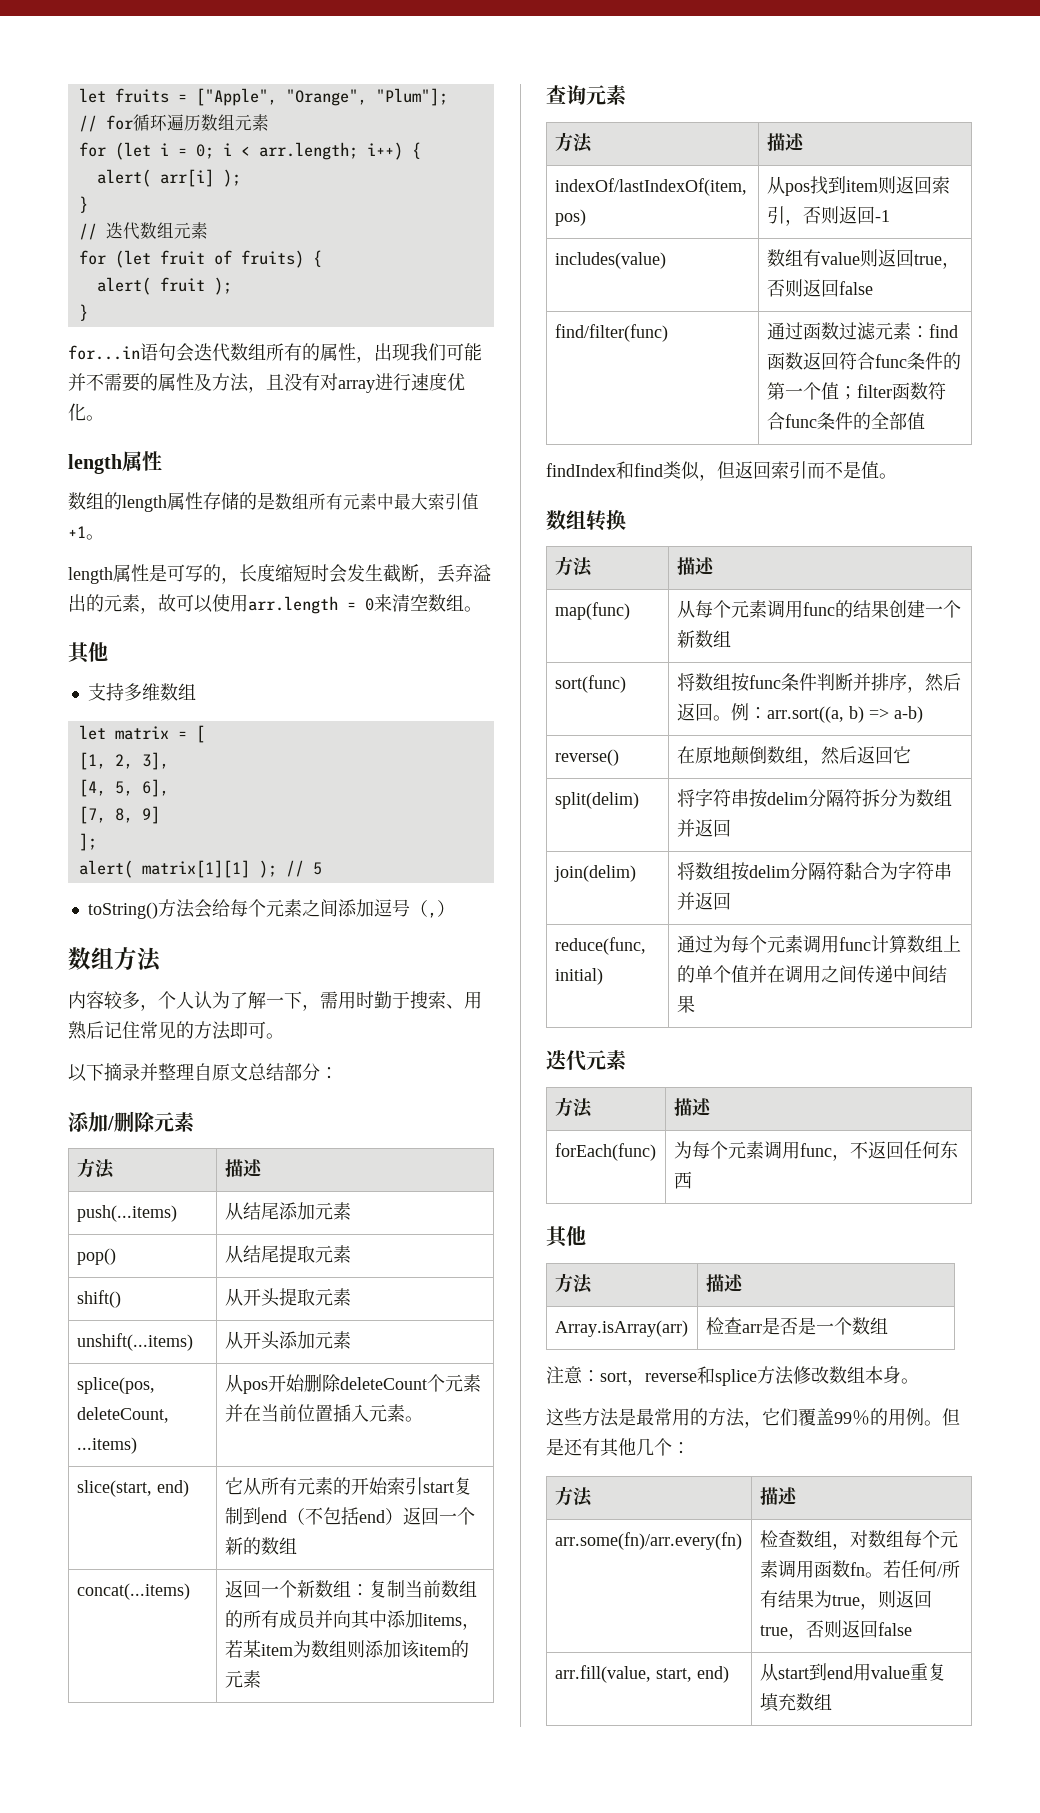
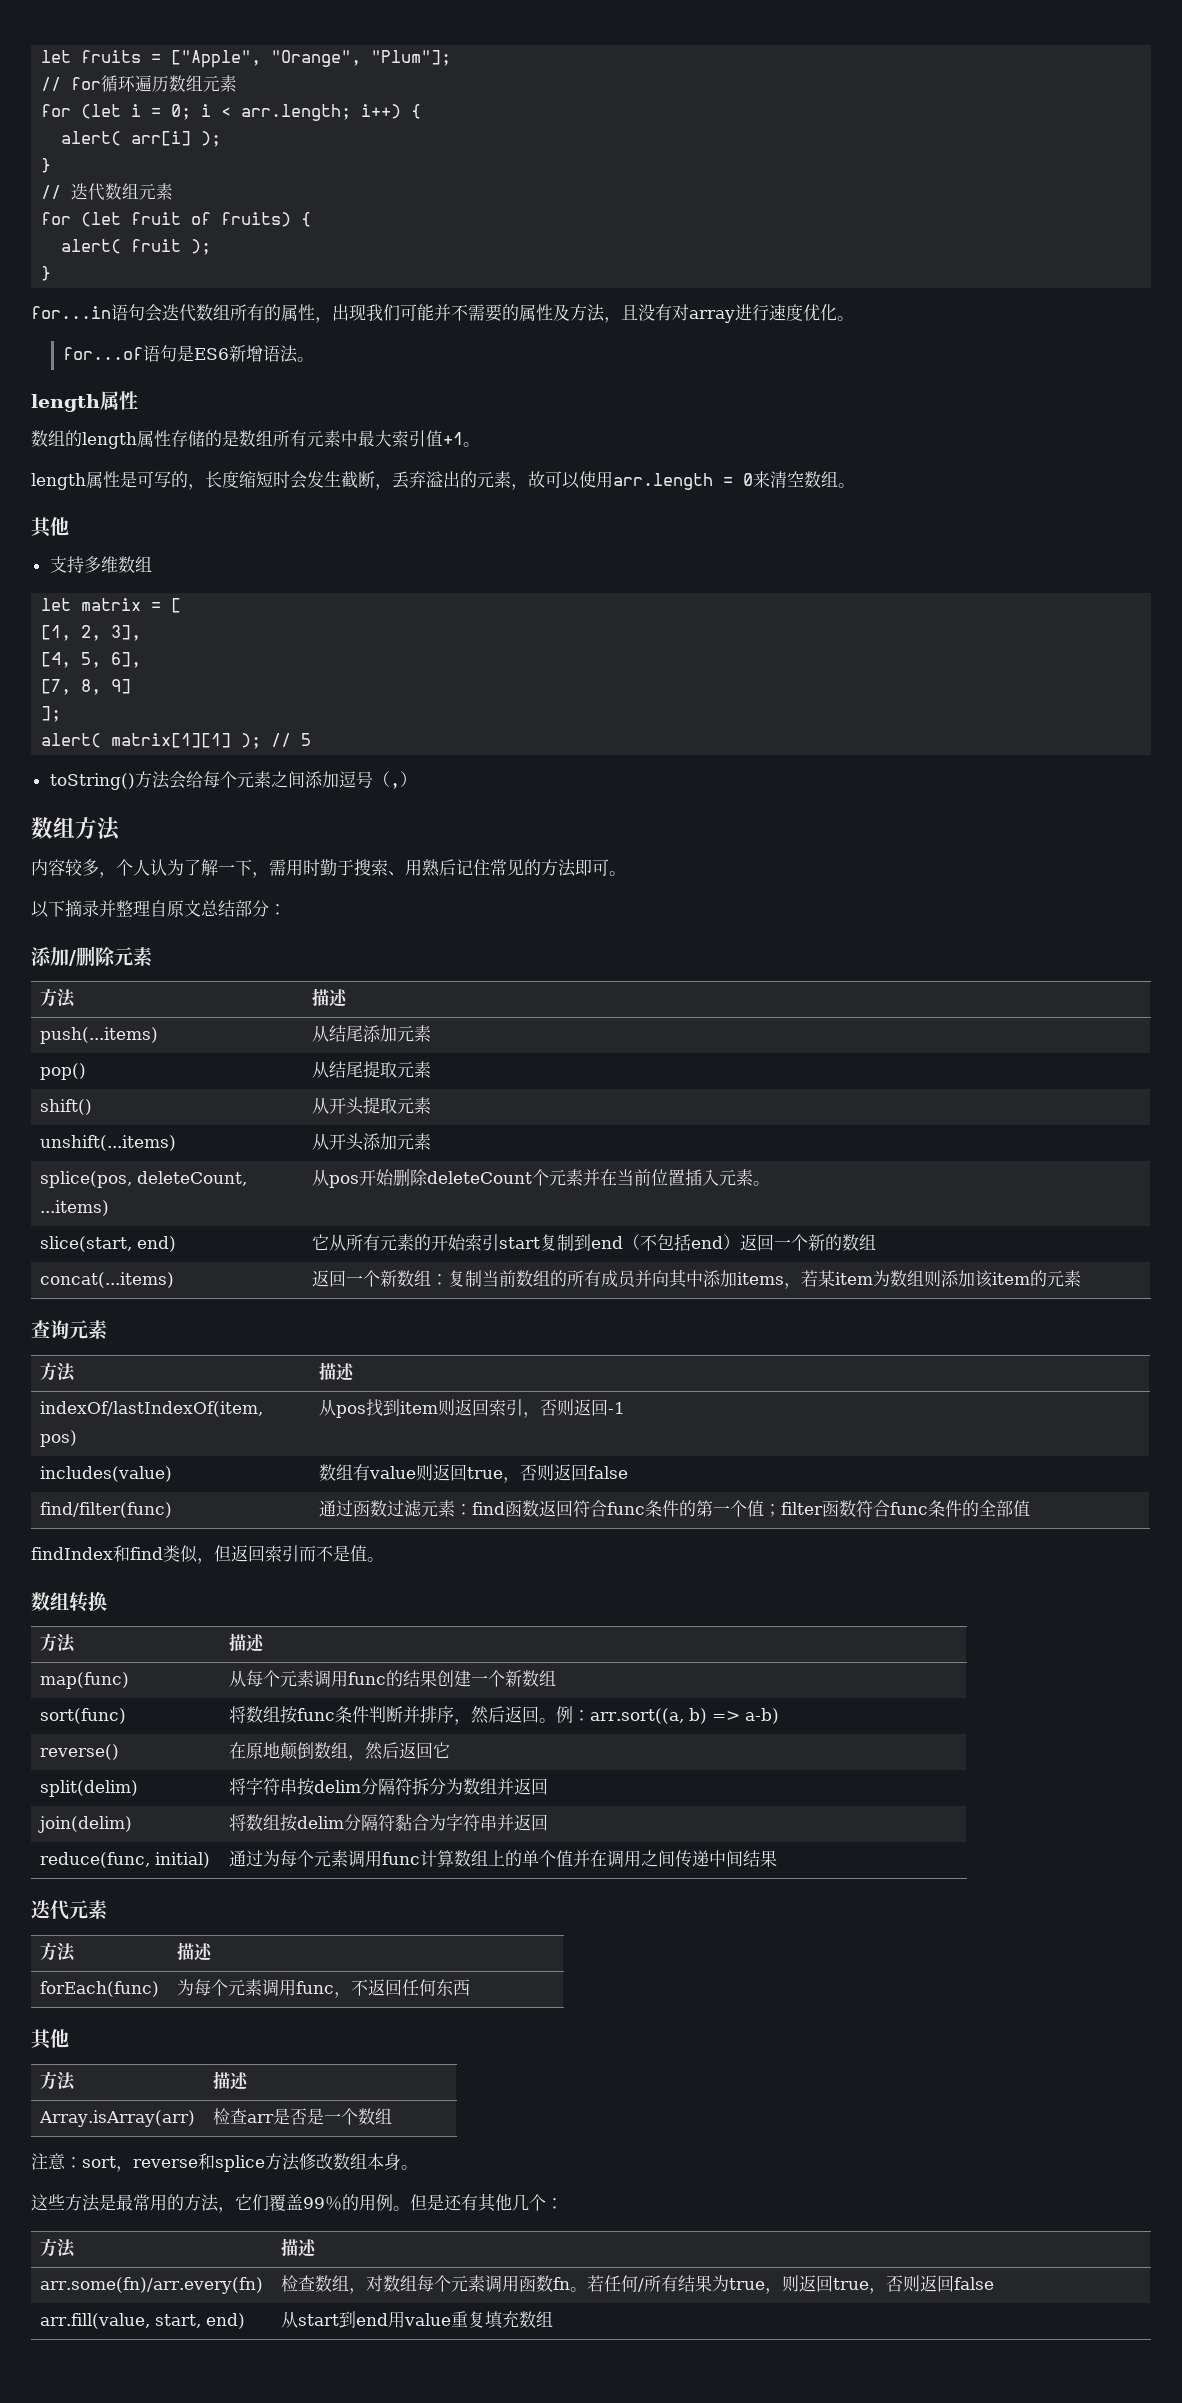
(104, 418) none -> [63,345,315,363] // for...of语句是ES6新增语法。

